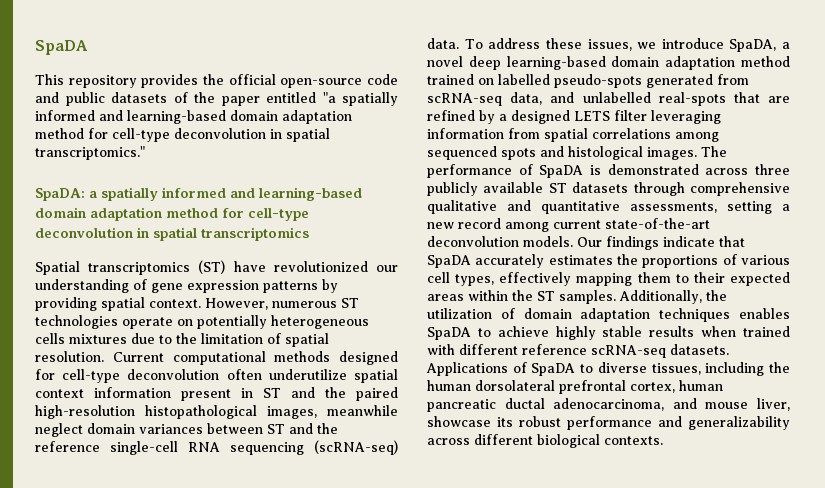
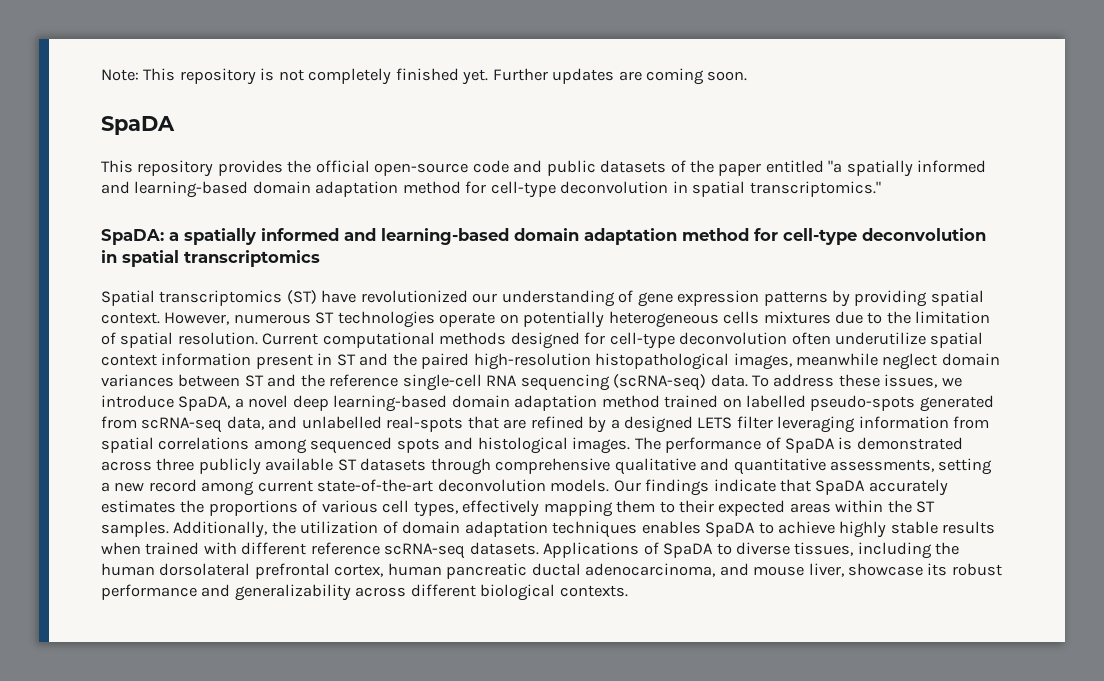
(35, 47) none -> [101,68,748,85] Note: This repository is not completely finished yet. Further updates are coming soon. //

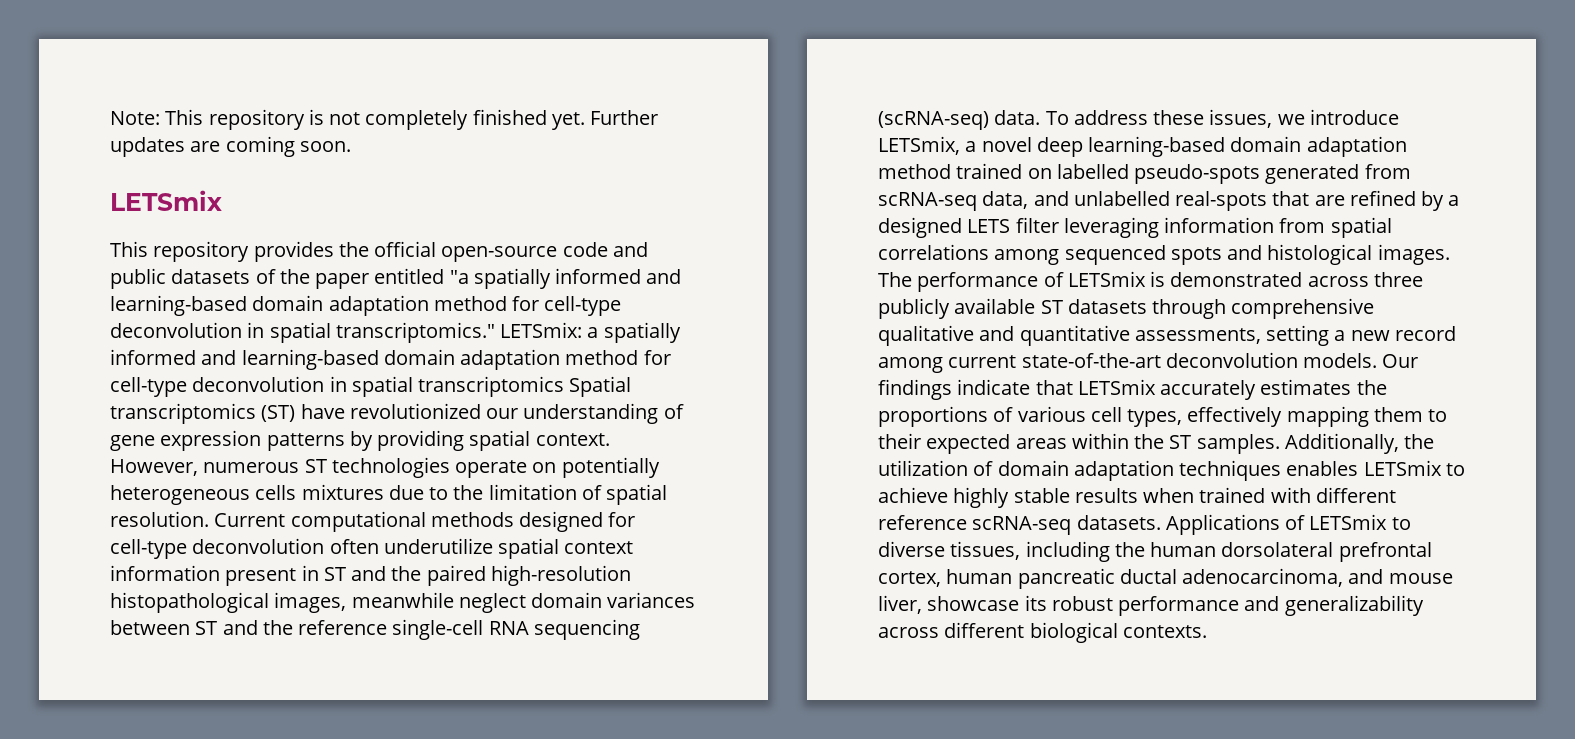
[101,116,175,135] SpaDA -> [110,190,222,211] LETSmix
[101,229,164,245] // SpaDA: -> [500,322,583,338] LETSmix:
(320, 258) // -> (565, 386) none
[178,396,231,411] SpaDA, -> [878,136,960,155] LETSmix,
[785,438,836,453] SpaDA -> [1067,271,1146,287] LETSmix
[815,480,866,495] SpaDA -> [1077,379,1156,395] LETSmix
[705,522,756,537] SpaDA -> [1363,460,1442,476] LETSmix
[663,543,714,558] SpaDA -> [1309,514,1388,530] LETSmix

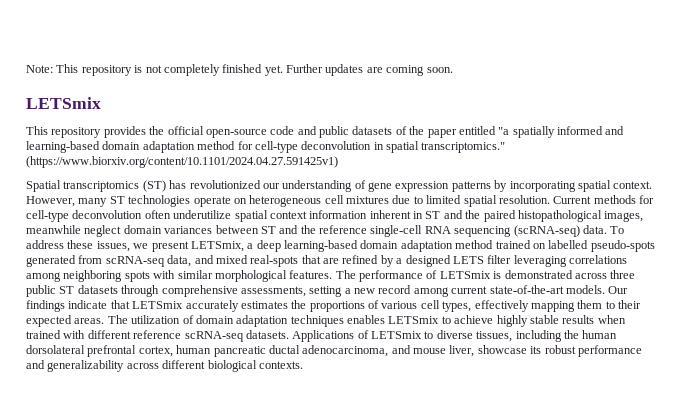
[500,322,681,343] [110,349,671,370] [110,376,565,397] LETSmix: a spatially informed and learning-based domain adaptation method for cell-type deconvolution in spatial transcriptomics -> [26,156,338,168] (https://www.biorxiv.org/content/10.1101/2024.04.27.591425v1) //
[300,404,345,419] have -> [169,180,187,189] has
[377,430,465,451] providing -> [509,181,576,192] incorporating
[203,462,300,473] numerous -> [78,198,108,207] many
[561,457,660,478] [110,484,668,505] [110,511,604,532] potentially heterogeneous cells mixtures due to the limitation of spatial resolution. Current computational methods designed -> [249,195,636,207] heterogeneous cell mixtures due to limited spatial resolution. Current methods
[225,568,297,586] present -> [369,210,411,219] inherent
[490,565,631,586] high-resolution -> (516, 216) none
[1309,109,1399,125] introduce -> [151,241,189,252] present
[981,137,1032,152] novel -> (254, 246) none
[1073,191,1170,206] unlabelled -> [215,255,248,264] mixed
[1164,217,1392,238] [878,244,1450,265] information from spatial correlations among sequenced spots and histological images. -> [569,255,627,264] [26,270,333,282] correlations among neighboring spots with similar morphological features.
[878,298,1036,319] publicly available -> [26,285,56,297] public
[878,325,1130,346] qualitative and quantitative -> (238, 291) none
[1165,352,1298,368] deconvolution -> (564, 289) none
[1015,433,1435,454] areas within the ST samples. Additionally, the -> [74,315,128,324] areas. The

